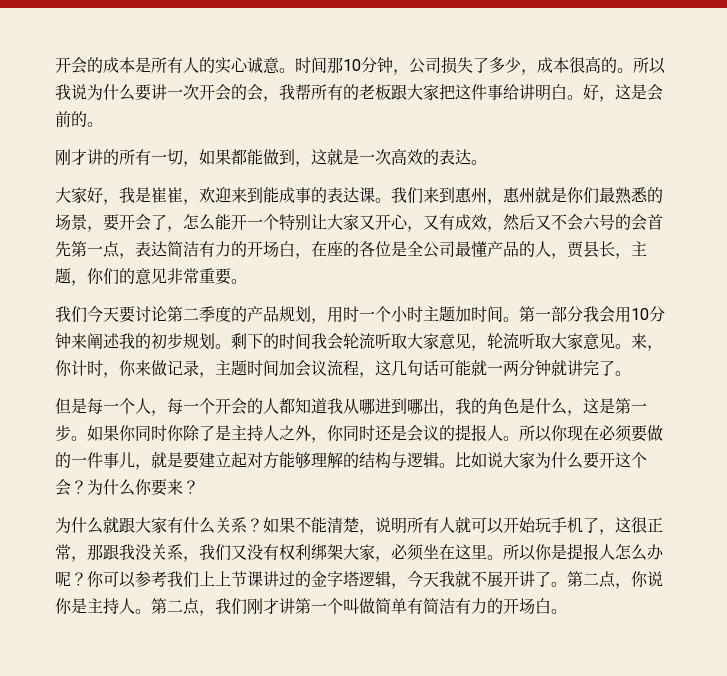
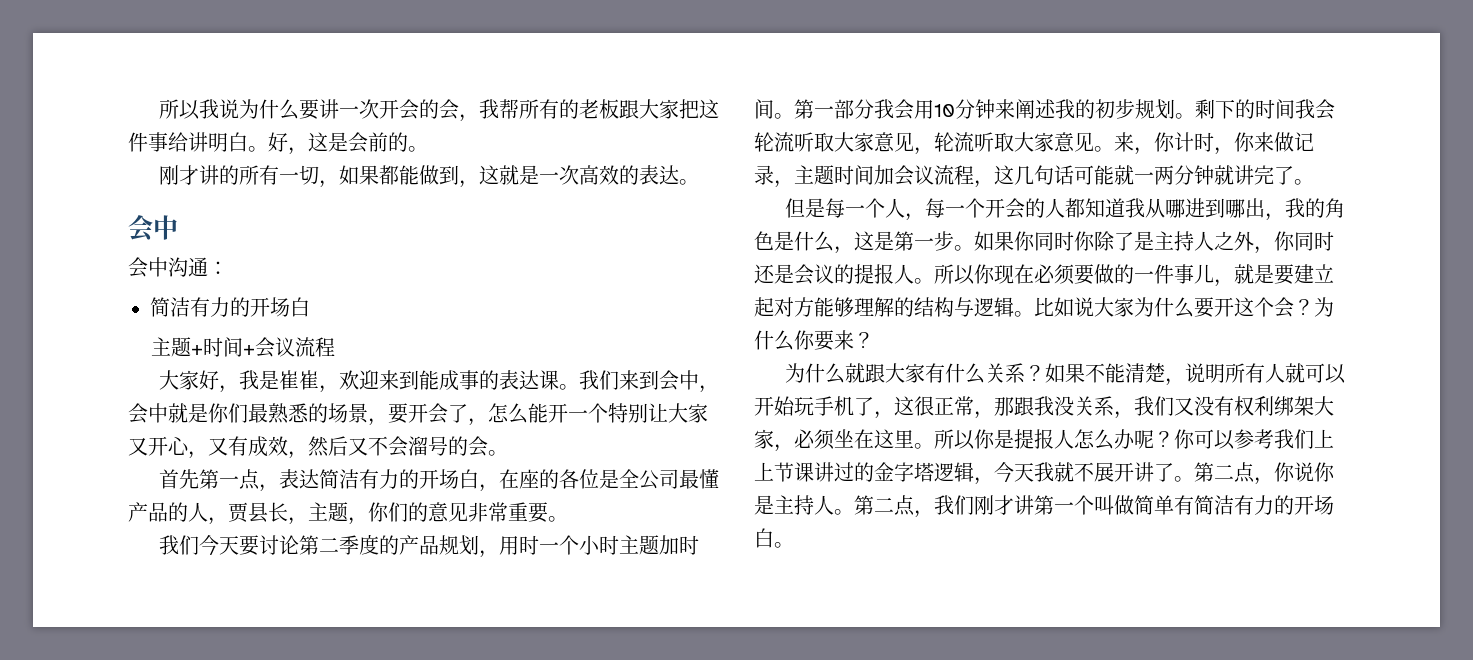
[55,56,633,75] 开会的成本是所有人的实心诚意。时间那10分钟，公司损失了多少，成本很高的。 -> (158, 109) none
(487, 162) none -> [128,215,178,242] [128,257,228,278] [150,297,310,317] [150,337,335,358] // 会中 // 会中沟通： // 简洁有力的开场白 // 主题+时间+会议流程
[455,187,535,205] 惠州，惠州 -> [658,370,719,393] [128,403,168,424] 会中，会中
[583,214,647,231] 六号的会 -> [408,436,508,457] 溜号的会。 //

